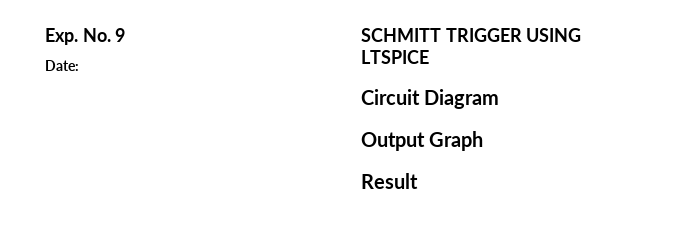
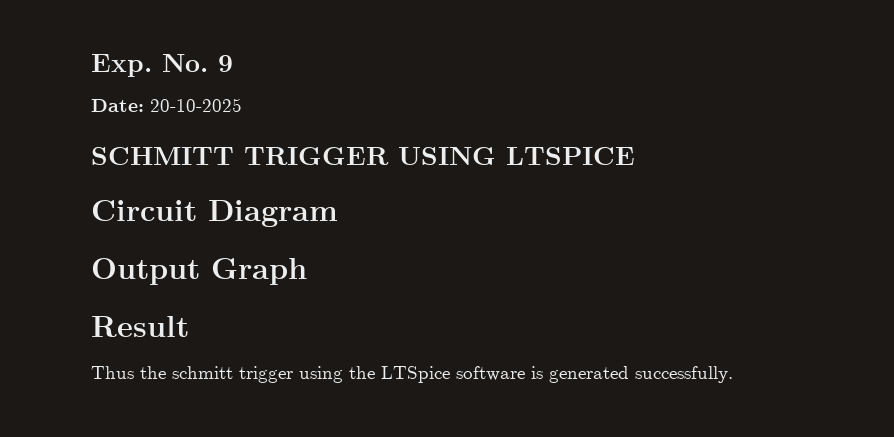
(79, 65) none -> [150,98,242,112] 20-10-2025
(418, 181) none -> [91,366,733,383] // Thus the schmitt trigger using the LTSpice software is generated successfully.

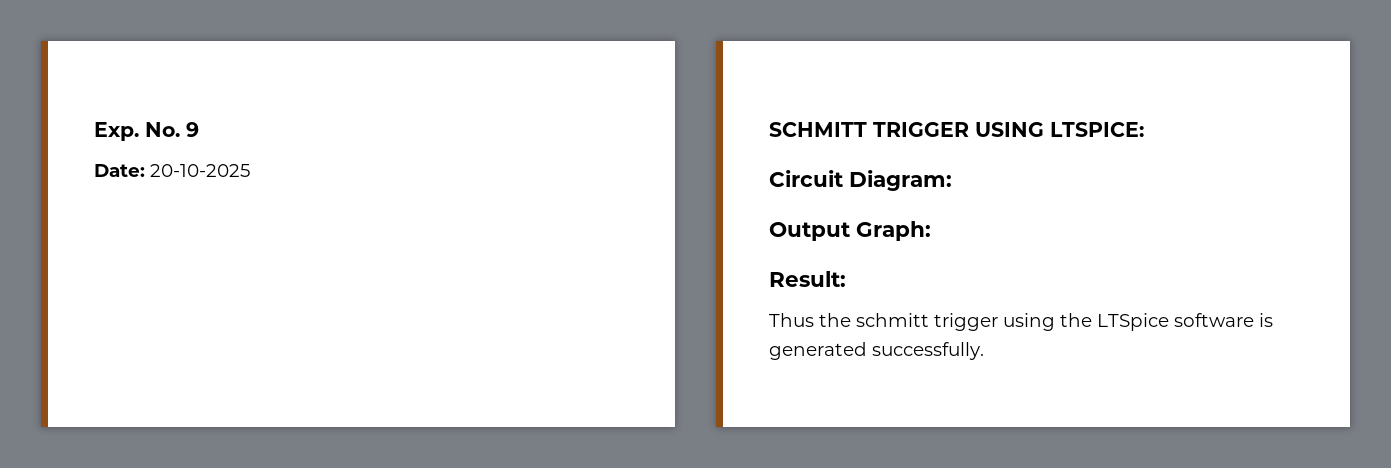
[506,147,635,165] LTSPICE -> [1050,122,1144,137] LTSPICE:
[208,200,338,227] Diagram -> [849,170,952,191] Diagram:
[211,258,307,285] [91,316,189,337] Graph // Result -> [856,221,931,241] [769,271,846,287] Graph: // Result:

